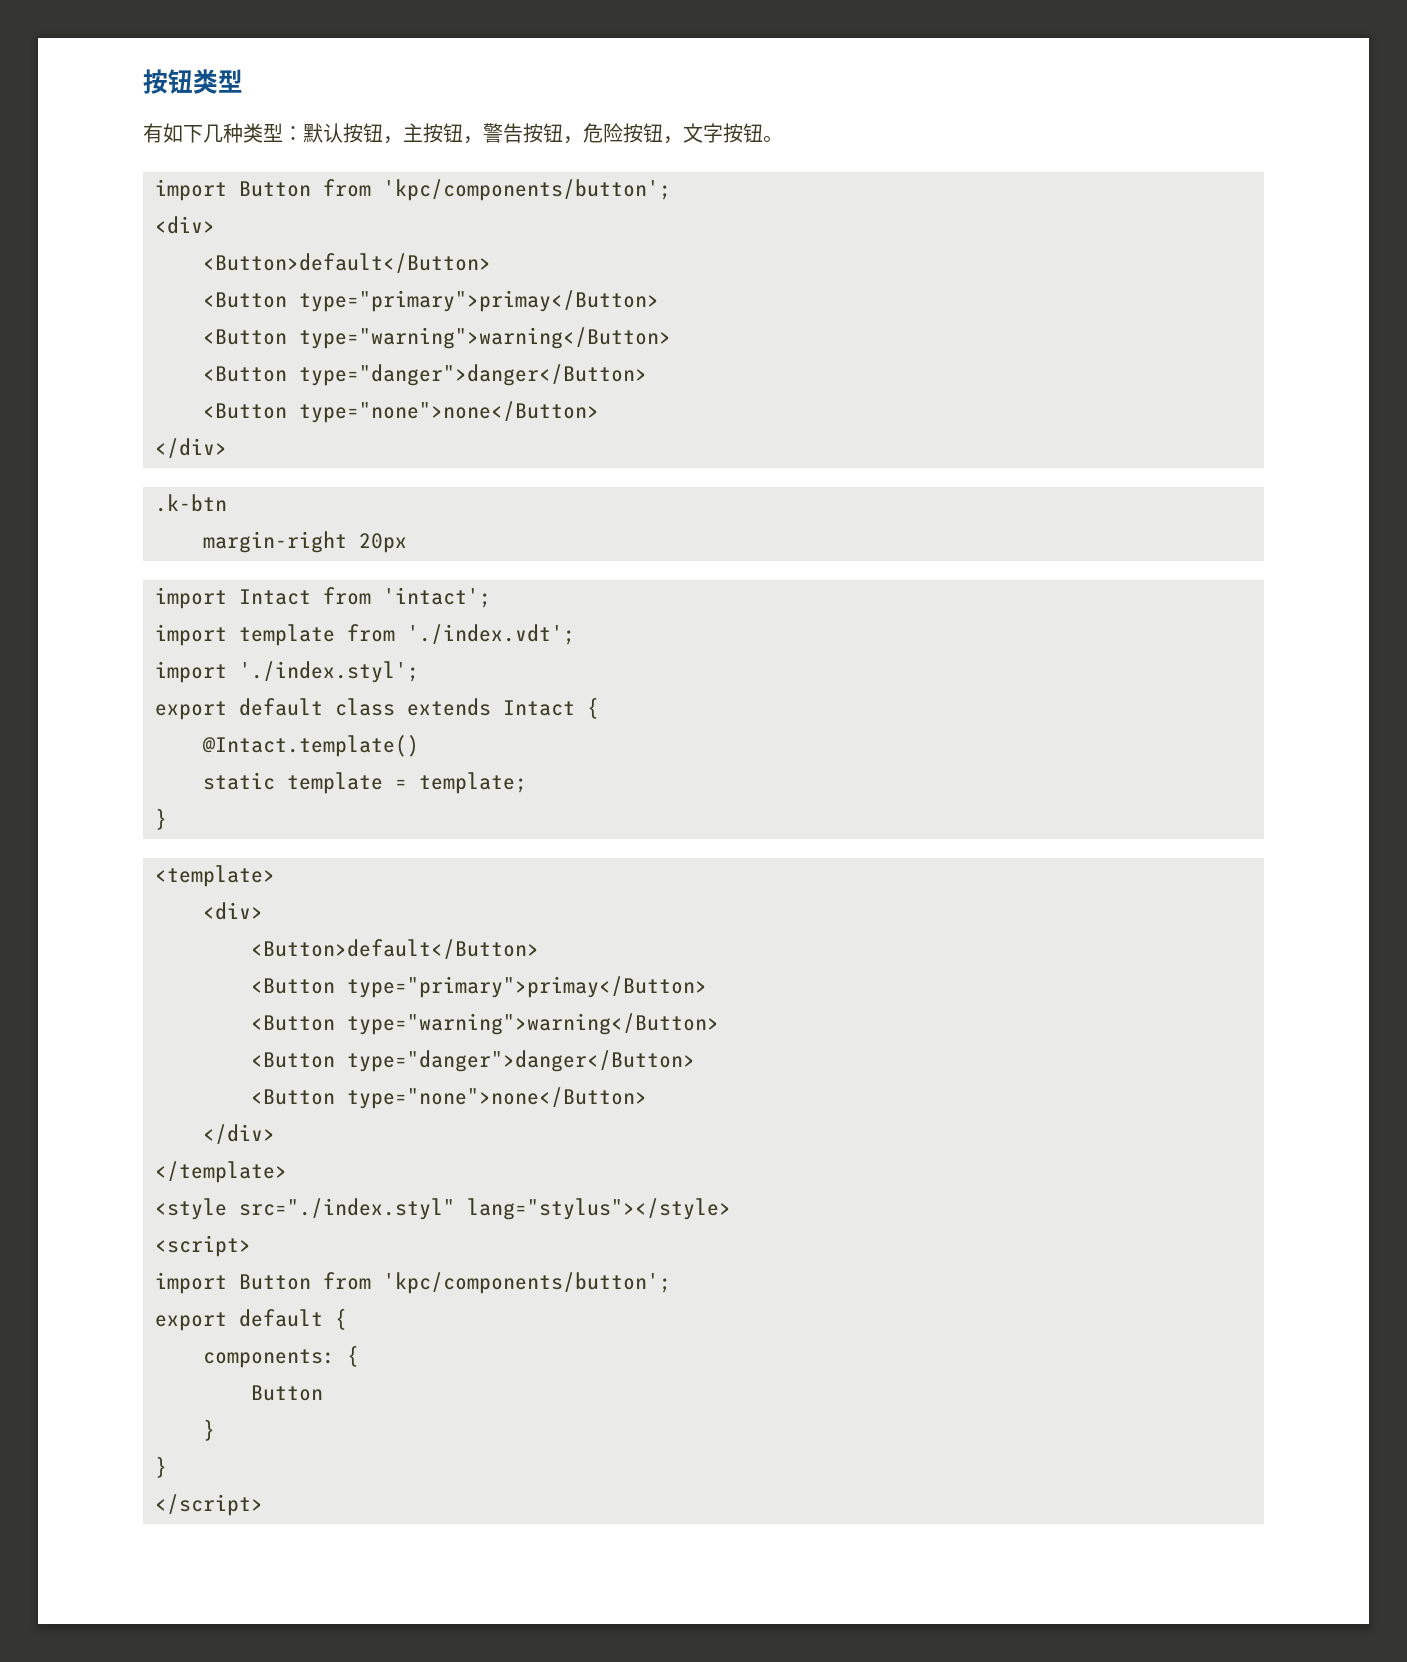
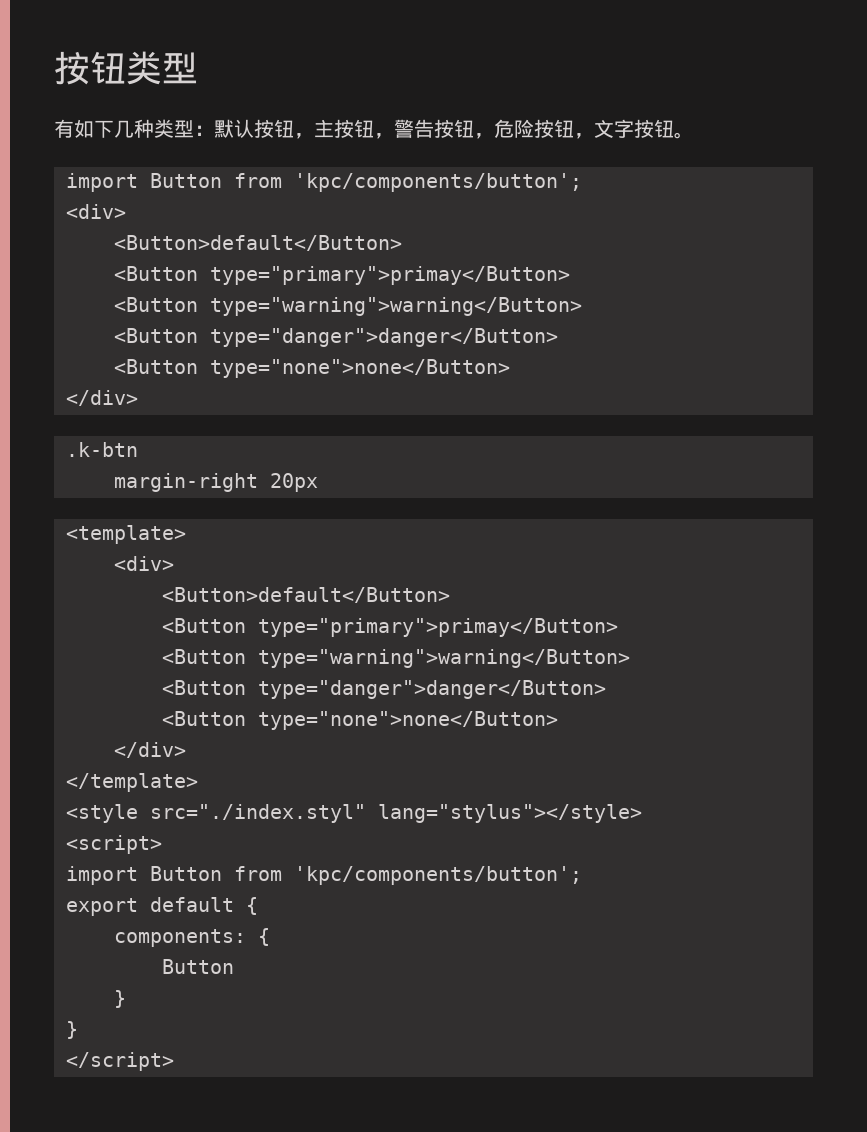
[155,587,491,609] [155,624,575,646] [155,661,419,683] [155,697,599,720] [202,735,419,757] [203,772,527,794] [155,808,167,830] // import Intact from 'intact'; // import template from './index.vdt'; // import './index.styl'; // export default class extends Intact { // @Intact.template() // static template = template; // } -> (318, 482) none

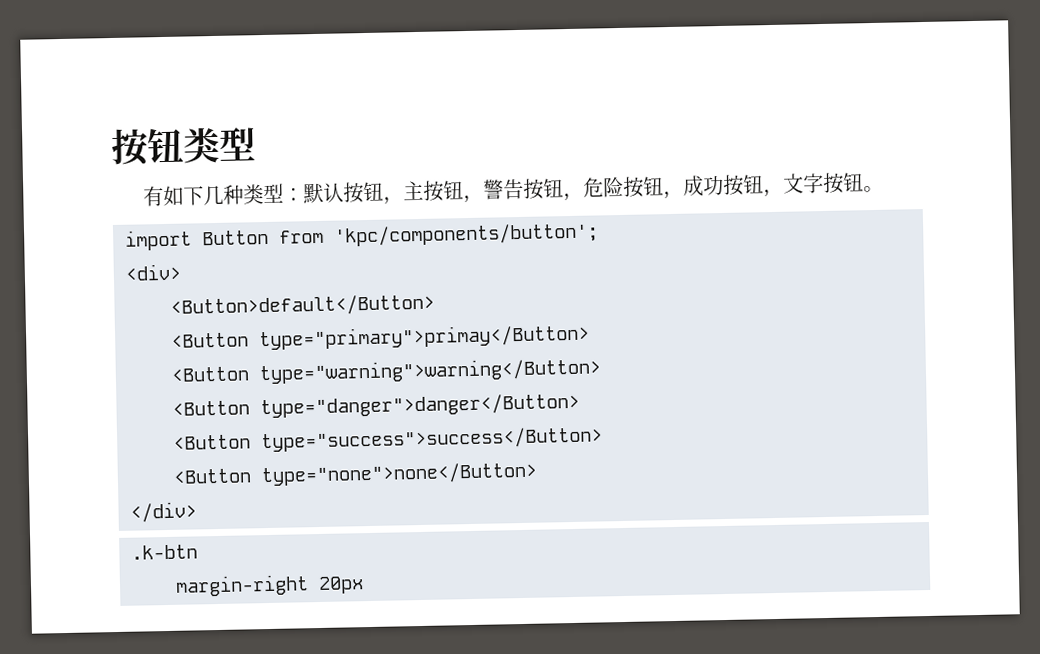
(594, 136) none -> [682,174,784,198] 成功按钮，
(558, 337) none -> [173,426,603,453] // <Button type="success">success</Button>
[66,525,186,544] [114,556,174,571] [162,587,450,603] [162,618,618,637] [162,649,630,668] [162,680,606,699] [162,711,558,730] [114,742,186,758] [66,773,198,792] [66,804,642,823] [66,835,162,854] [66,866,582,885] [66,897,258,916] [114,928,270,947] [162,959,234,974] [114,990,126,1008] [66,1021,78,1039] [66,1052,174,1071] // <template> // <div> // <Button>default</Button> // <Button type="primary">primay</Button> // <Button type="warning">warning</Button> // <Button type="danger">danger</Button> // <Button type="none">none</Button> // </div> // </template> // <style src="./index.styl" lang="stylus"></style> // <script> // import Button from 'kpc/components/button'; // export default { // components: { // Button // } // } // </script> -> (364, 585) none

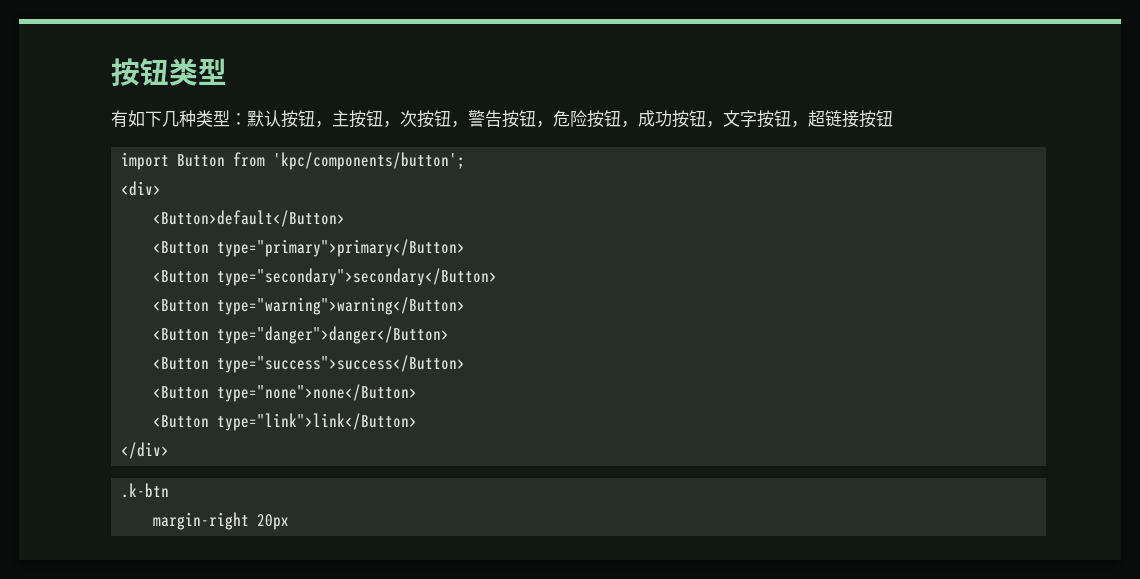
(484, 199) none -> [400,110,468,128] 次按钮，
[862,185,884,193] 。 -> [791,110,893,128] ，超链接按钮
[259,323,590,351] type="primary">primay</Button> -> [217,239,466,257] [153,268,498,286] type="primary">primary</Button> // <Button type="secondary">secondary</Button>
(538, 474) none -> [153,413,418,431] // <Button type="link">link</Button>

